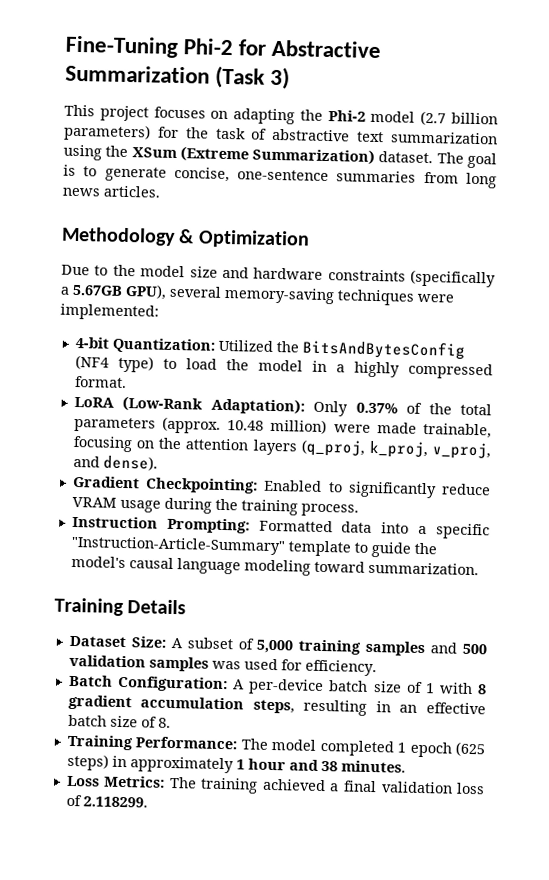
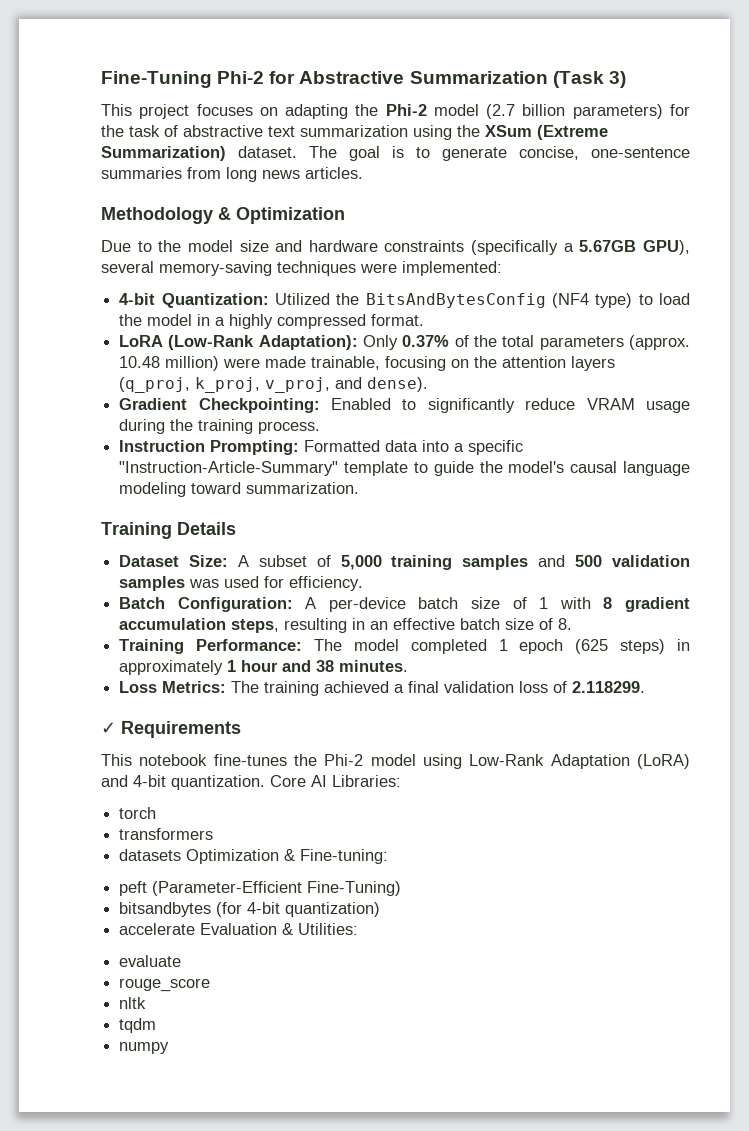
(148, 802) none -> [101,721,241,738] [101,754,690,769] [101,775,401,790] [119,807,157,819] [119,828,214,840] [119,849,389,864] [119,881,402,896] [119,902,381,917] [119,923,359,935] [119,955,182,967] [119,978,211,992] [119,997,147,1009] [119,1018,157,1033] [119,1042,170,1054] // ✓ Requirements // This notebook fine-tunes the Phi-2 model using Low-Rank Adaptation (LoRA) and 4-bit quantization. Core AI Libraries: // torch // transformers // datasets Optimization & Fine-tuning: // peft (Parameter-Efficient Fine-Tuning) // bitsandbytes (for 4-bit quantization) // accelerate Evaluation & Utilities: // evaluate // rouge_score // nltk // tqdm // numpy

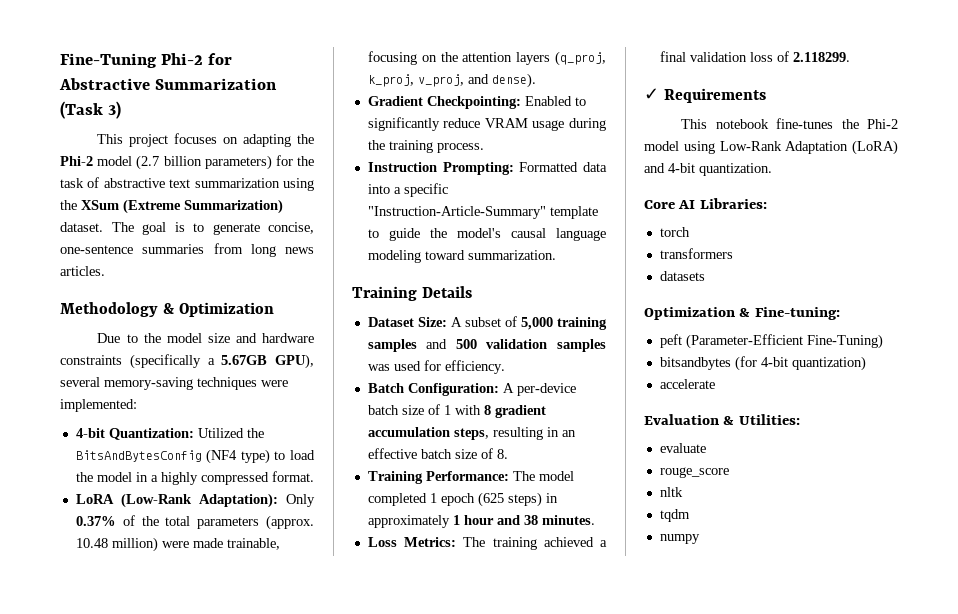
(265, 782) none -> (772, 169) //
(182, 855) none -> (705, 276) //
(196, 929) none -> (715, 384) //

